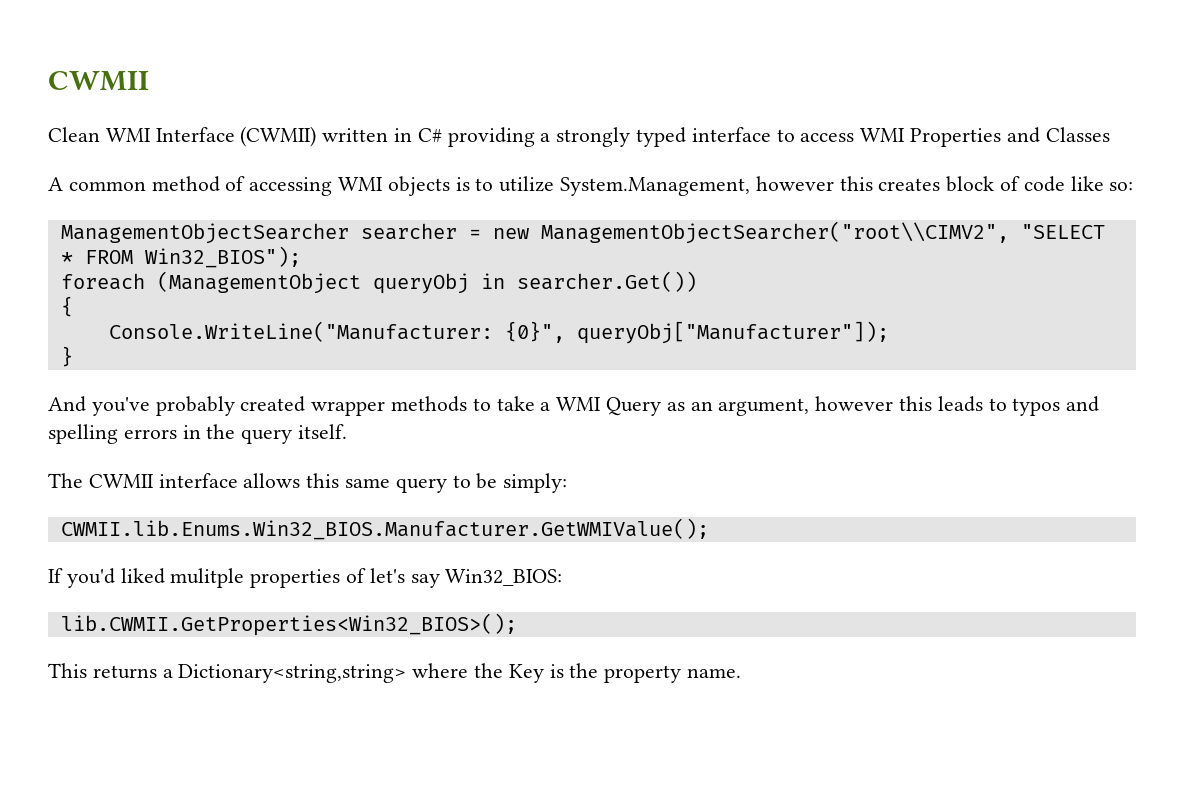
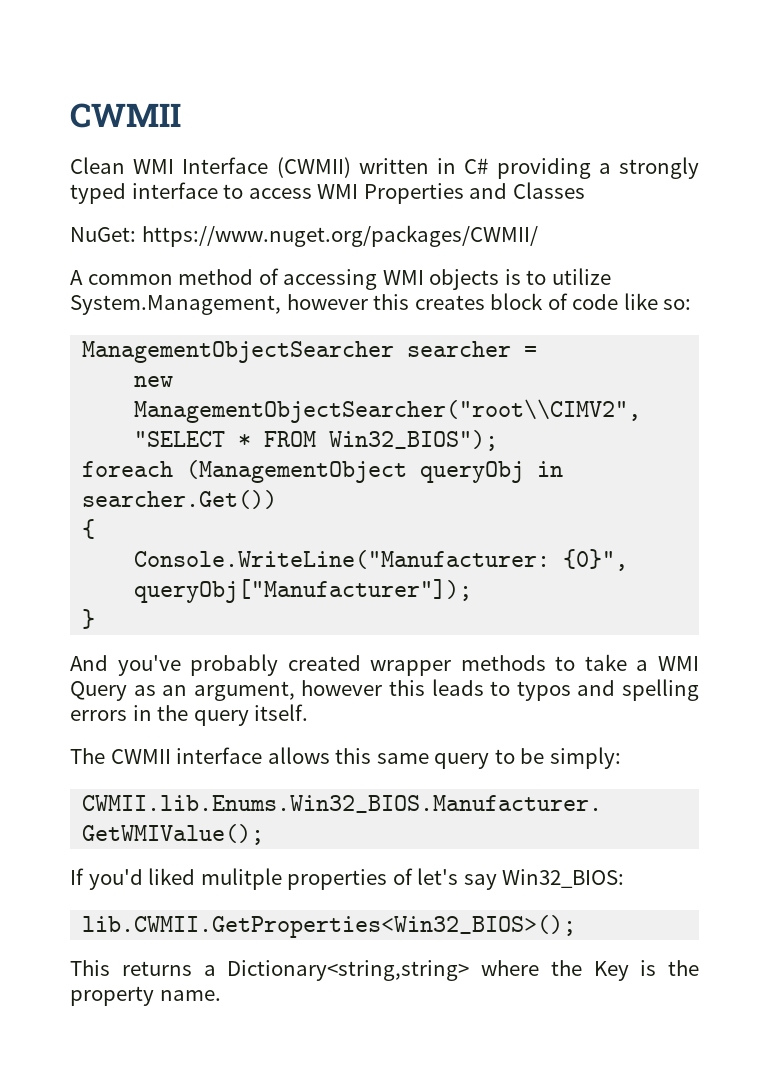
(1110, 134) none -> [70,225,538,247] // NuGet: https://www.nuget.org/packages/CWMII/
(481, 234) none -> (538, 351) //

